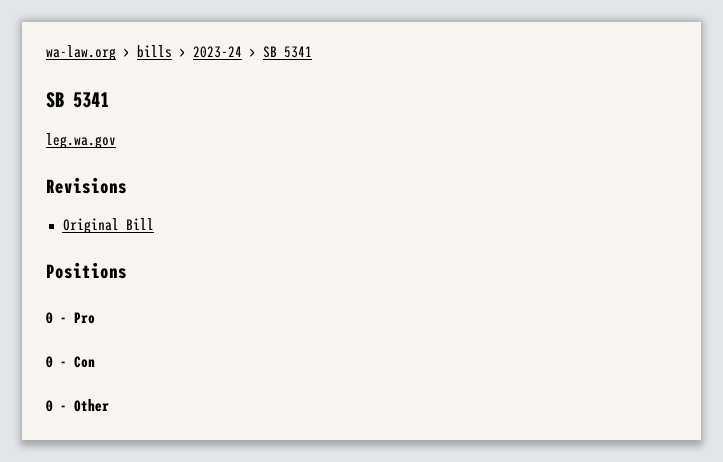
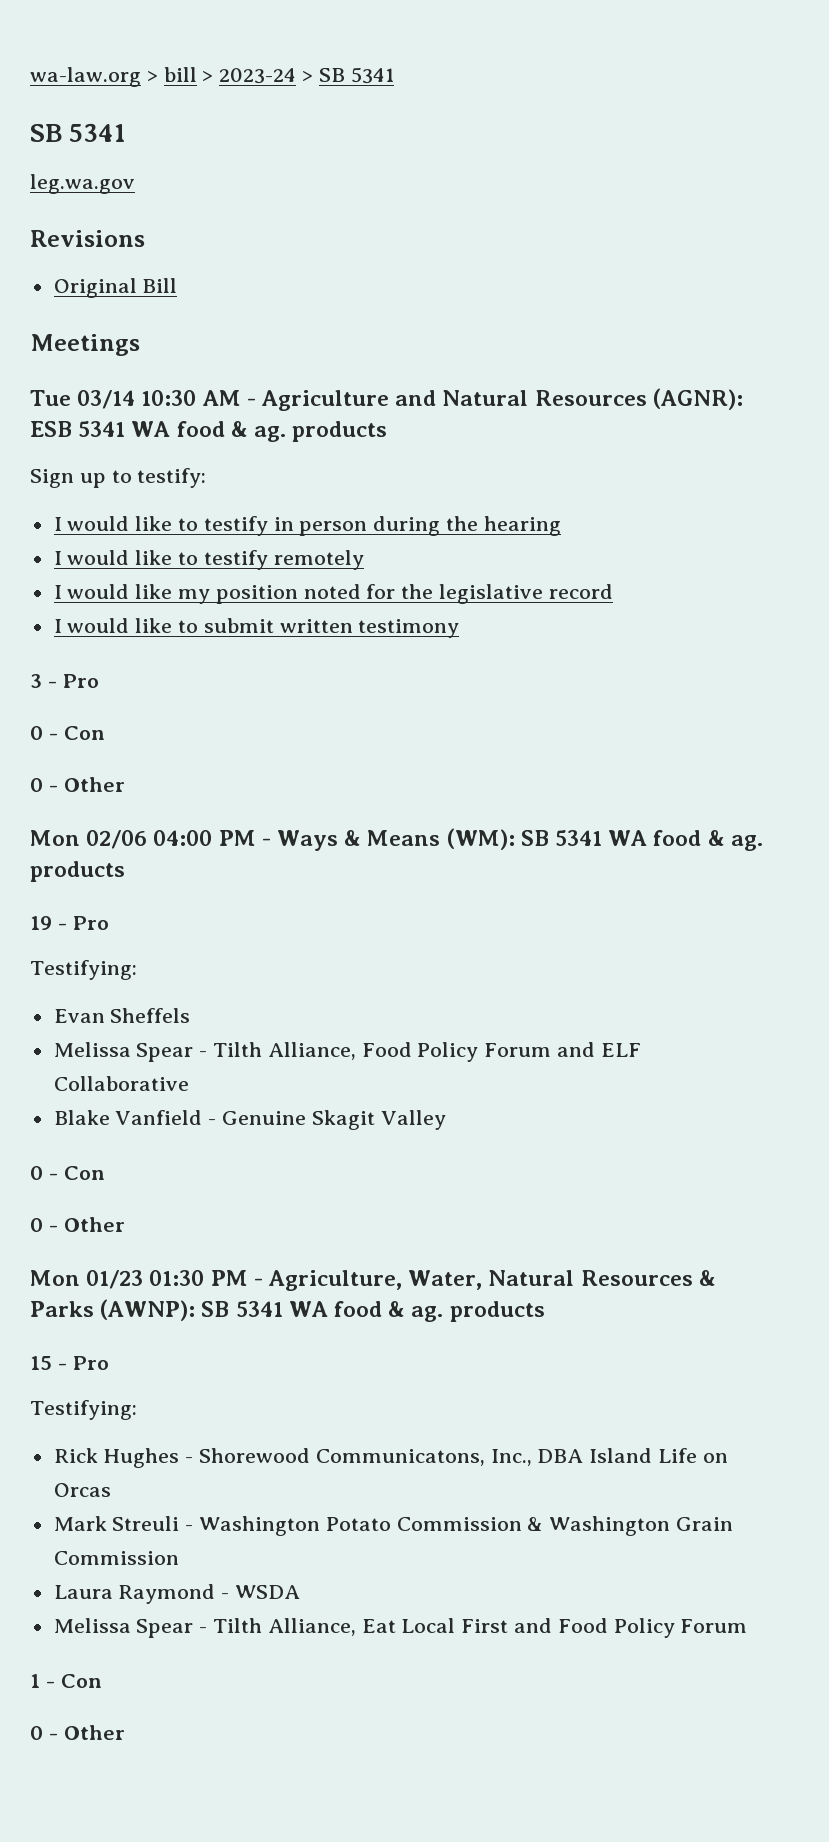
[137,45,172,58] bills -> [163,67,197,82] bill
[46,262,127,279] [46,312,53,324] Positions // 0 -> [30,334,140,356] [30,388,743,411] [30,421,388,442] [30,468,207,488] [53,516,561,536] [53,550,364,570] [53,584,613,604] [53,618,460,638] [30,674,42,688] Meetings // Tue 03/14 10:30 AM - Agriculture and Natural Resources (AGNR): ESB 5341 WA food & ag. products // Sign up to testify: // I would like to testify in person during the hearing // I would like to testify remotely // I would like my position noted for the legislative record // I would like to submit written testimony // 3
(109, 405) none -> [30,828,763,851] [30,861,125,882] [30,916,109,930] [30,960,137,980] [53,1008,191,1023] [53,1042,641,1062] [53,1076,189,1091] [53,1110,446,1130] [30,1166,105,1180] [30,1217,125,1232] [30,1270,716,1291] [30,1299,545,1322] [30,1356,109,1370] [30,1400,137,1420] [53,1448,728,1468] [53,1483,111,1497] [53,1516,734,1536] [53,1551,179,1565] [53,1584,301,1604] [53,1618,748,1638] [30,1674,102,1688] [30,1725,125,1740] // Mon 02/06 04:00 PM - Ways & Means (WM): SB 5341 WA food & ag. products // 19 - Pro // Testifying: // Evan Sheffels // Melissa Spear - Tilth Alliance, Food Policy Forum and ELF Collaborative // Blake Vanfield - Genuine Skagit Valley // 0 - Con // 0 - Other // Mon 01/23 01:30 PM - Agriculture, Water, Natural Resources & Parks (AWNP): SB 5341 WA food & ag. products // 15 - Pro // Testifying: // Rick Hughes - Shorewood Communicatons, Inc., DBA Island Life on Orcas // Mark Streuli - Washington Potato Commission & Washington Grain Commission // Laura Raymond - WSDA // Melissa Spear - Tilth Alliance, Eat Local First and Food Policy Forum // 1 - Con // 0 - Other

